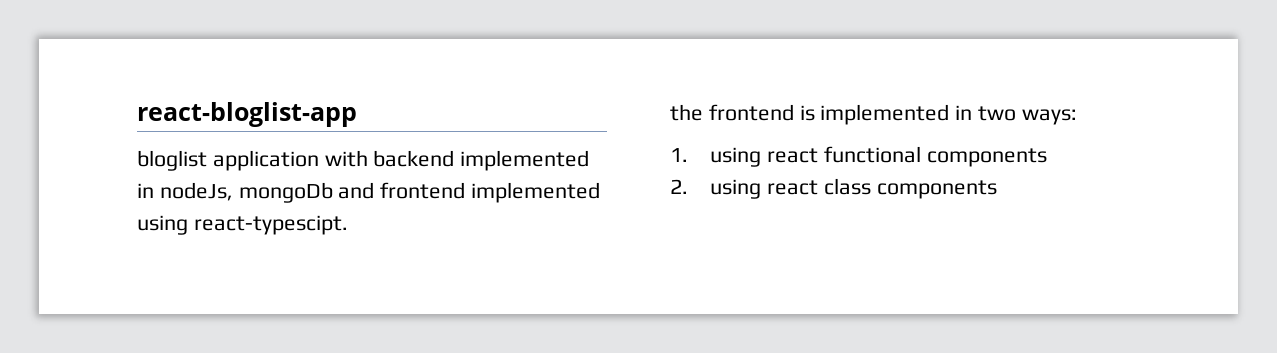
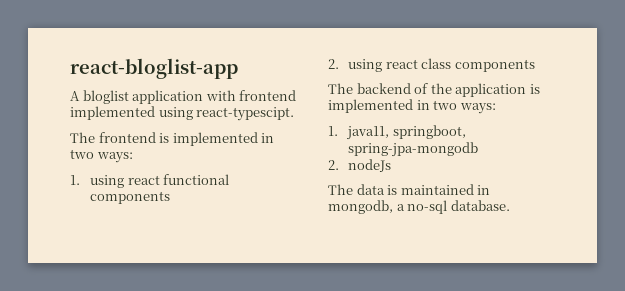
(357, 114) none -> [70,91,80,101] A
[373,150,590,171] [137,182,375,203] backend implemented in nodeJs, mongoDb and -> (236, 95) none
[670,104,703,121] the -> [70,132,95,143] The
(997, 189) none -> [328,83,540,97] [328,99,496,114] [328,125,466,140] [348,142,479,157] [328,159,392,172] [328,184,491,195] [328,200,510,214] // The backend of the application is implemented in two ways: // 1. java11, springboot, spring-jpa-mongodb // 2. nodeJs // The data is maintained in mongodb, a no-sql database.

